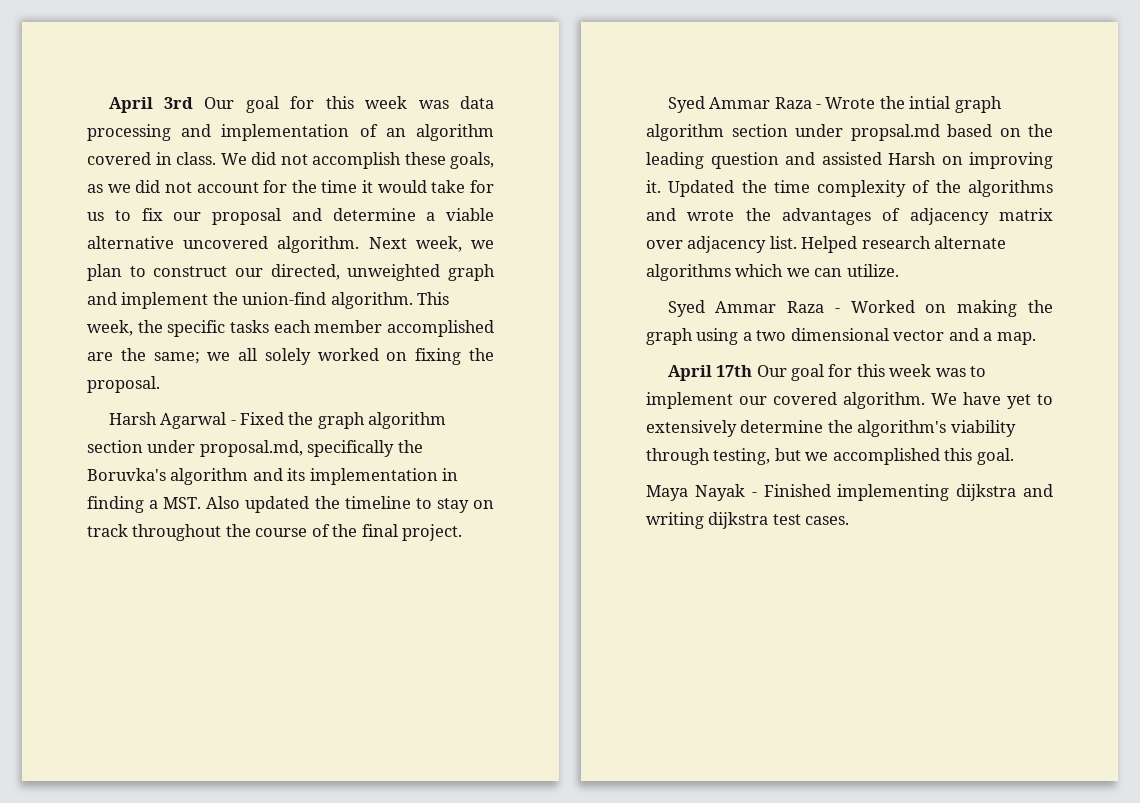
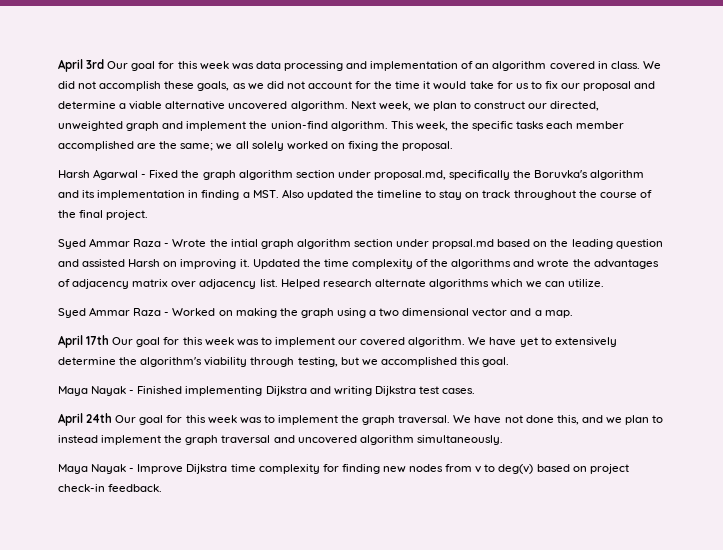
[956,484,1017,501] dijkstra -> [265,386,307,396] Dijkstra
[708,512,769,529] dijkstra -> [374,386,416,396] Dijkstra
(850, 520) none -> [58,413,664,426] [58,435,503,445] [58,464,629,474] [58,484,163,492] // April 24th Our goal for this week was to implement the graph traversal. We have not done this, and we plan to instead implement the graph traversal and uncovered algorithm simultaneously. // Maya Nayak - Improve Dijkstra time complexity for finding new nodes from v to deg(v) based on project check-in feedback.

